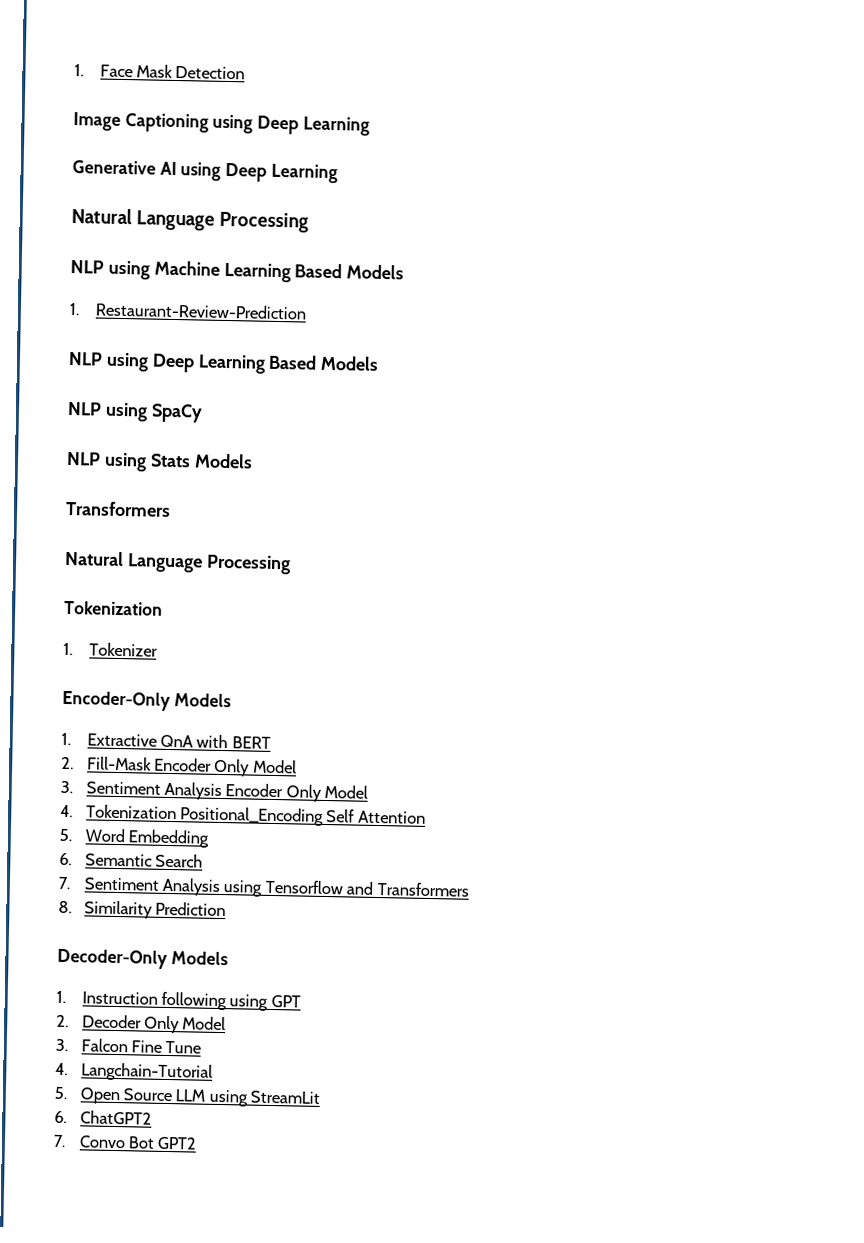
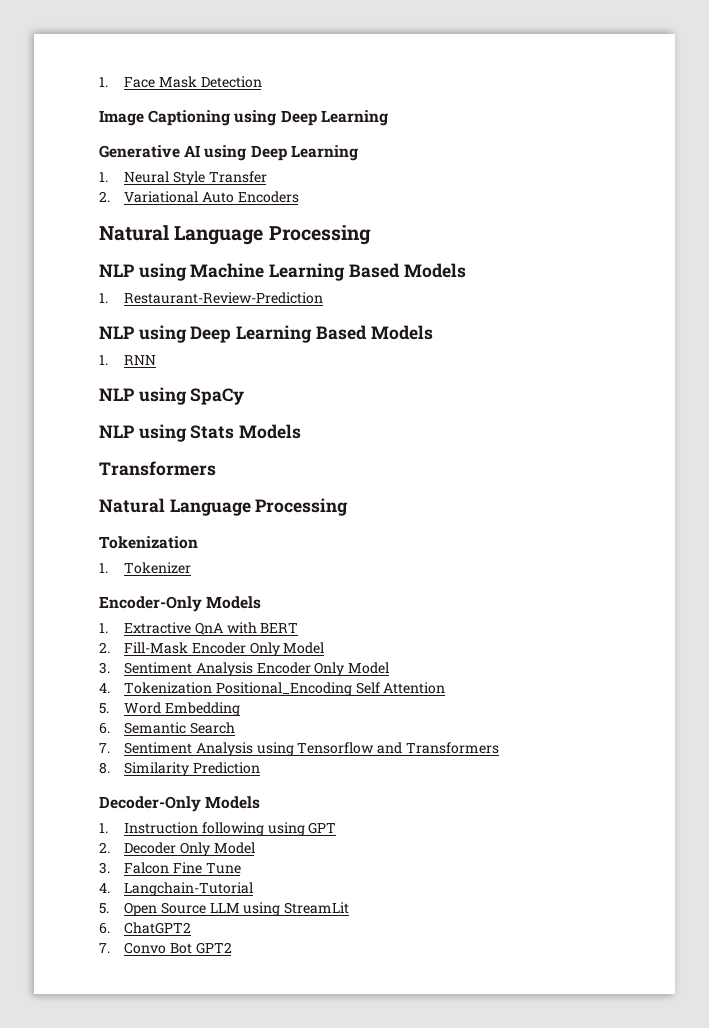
(338, 173) none -> [99,171,267,185] [99,191,299,203] // 1. Neural Style Transfer // 2. Variational Auto Encoders
(380, 363) none -> [99,355,156,365] // 1. RNN

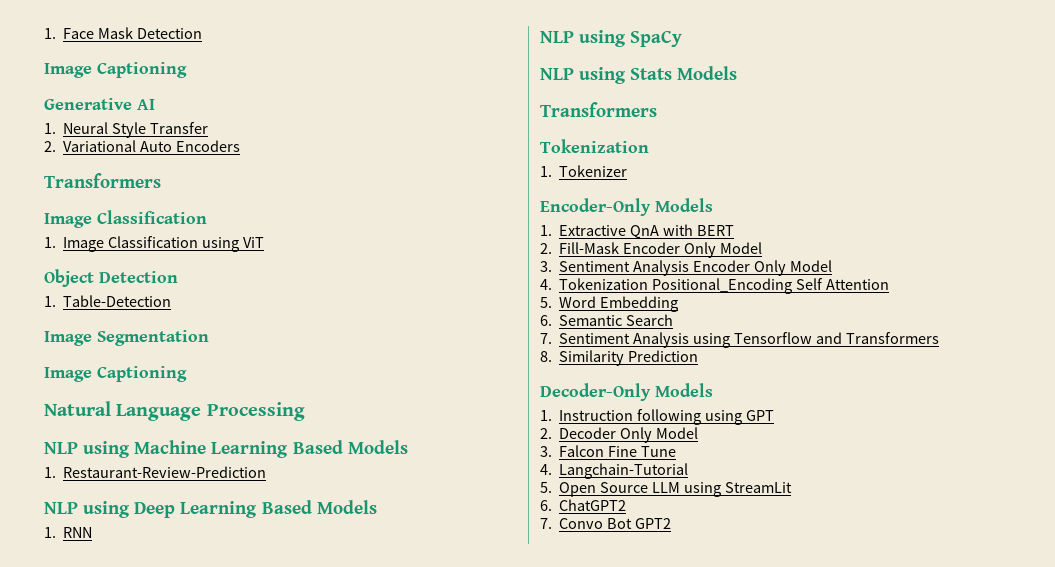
[234,110,388,126] using Deep Learning -> (187, 70) none
[204,145,358,161] using Deep Learning -> (155, 104) none
(299, 197) none -> [44,173,161,188] [44,210,207,228] [44,236,264,252] [44,269,178,287] [44,295,172,307] [44,330,209,346] [44,366,187,382] // Transformers // Image Classification // 1. Image Classification using ViT // Object Detection // 1. Table-Detection // Image Segmentation // Image Captioning
[99,498,349,516] // Natural Language Processing -> (657, 109) none

